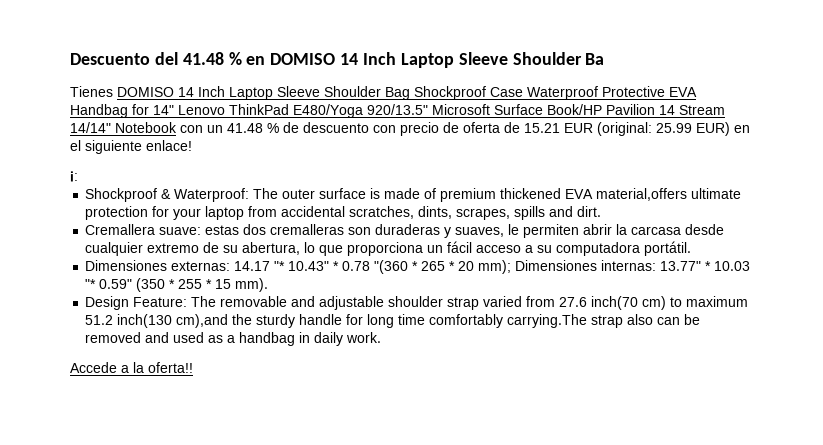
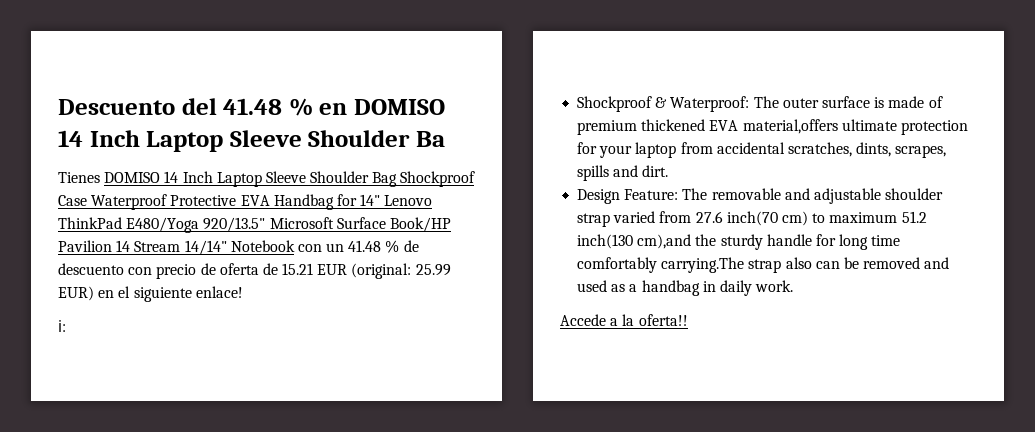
[85,224,725,238] [85,241,692,256] [85,260,751,274] [85,278,269,292] // Cremallera suave: estas dos cremalleras son duraderas y suaves, le permiten abrir la carcasa desde cualquier extremo de su abertura, lo que proporciona un fácil acceso a su computadora portátil. // Dimensiones externas: 14.17 "* 10.43" * 0.78 "(360 * 265 * 20 mm); Dimensiones internas: 13.77" * 10.03 "* 0.59" (350 * 255 * 15 mm). -> (669, 171) none

